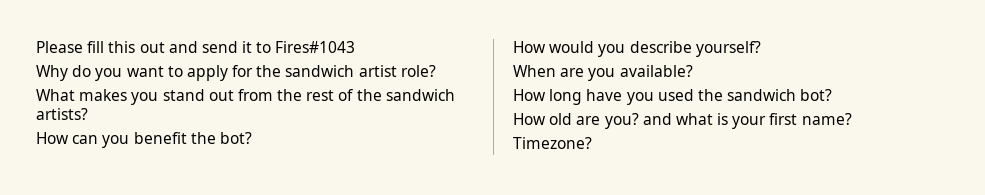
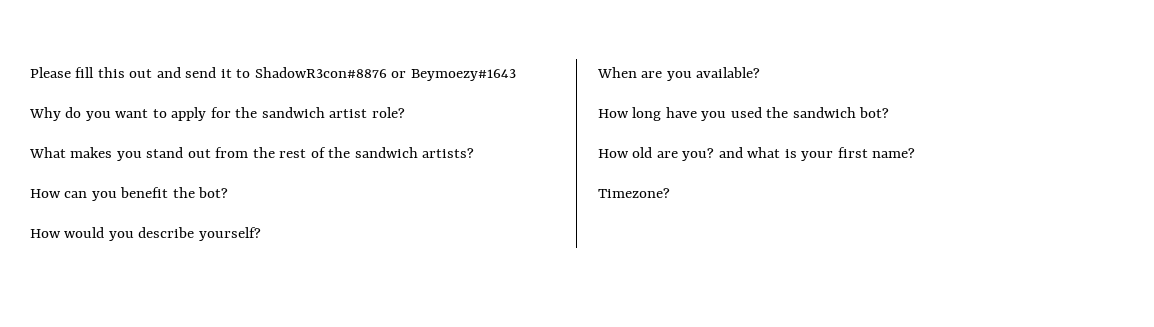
[275,41,356,53] Fires#1043 -> [254,67,516,81] ShadowR3con#8876 or Beymoezy#1643

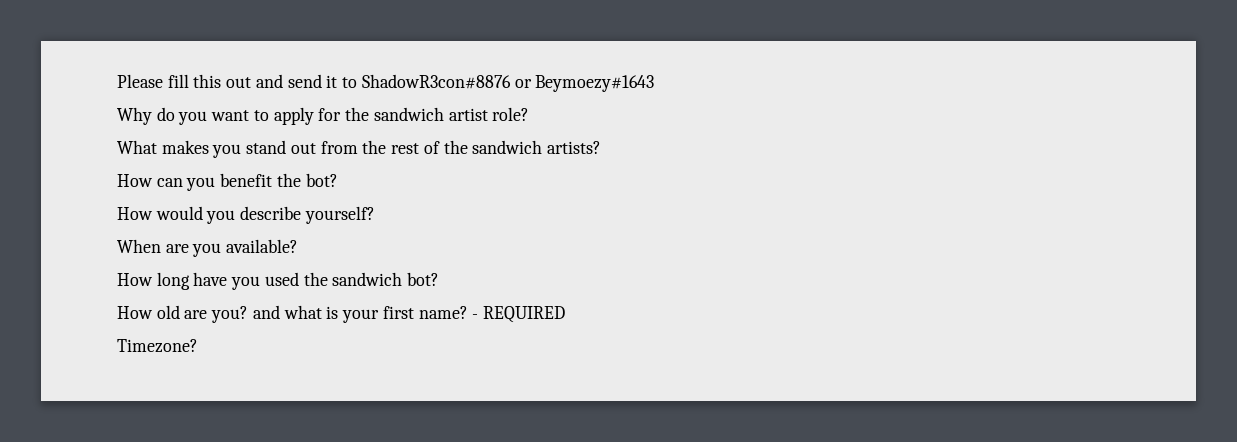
(916, 153) none -> [472,306,565,323] - REQUIRED

